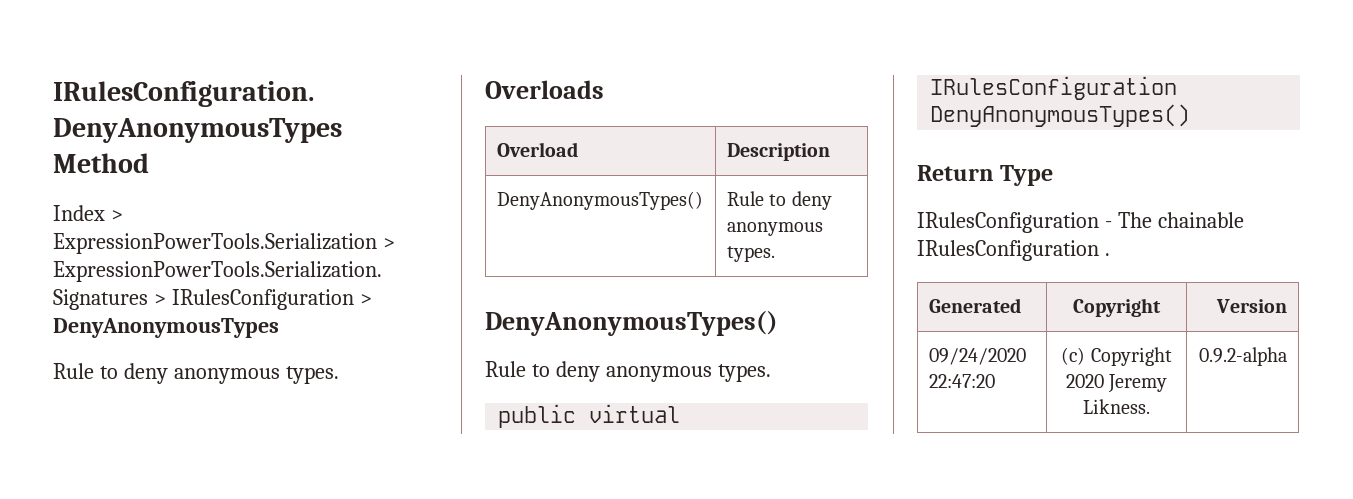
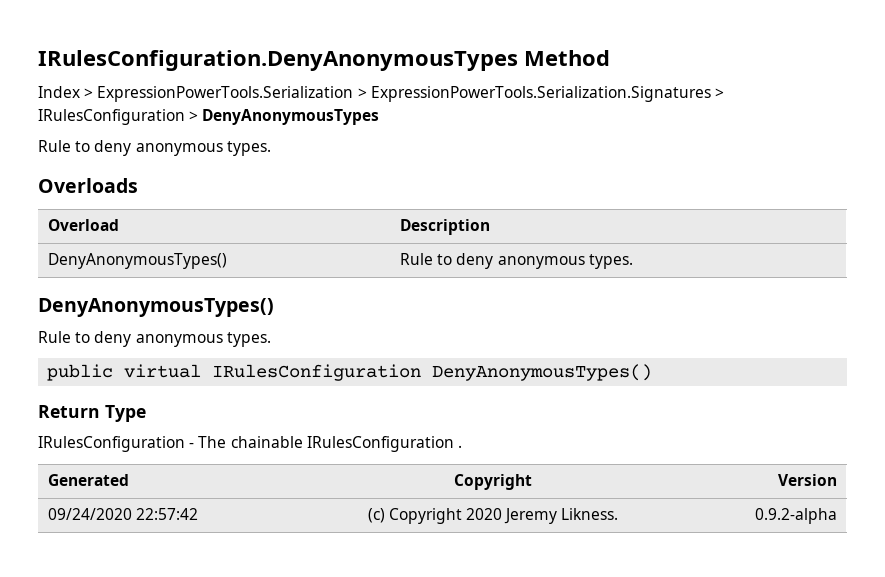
[928,374,995,388] 22:47:20 -> [136,508,199,520] 22:57:42

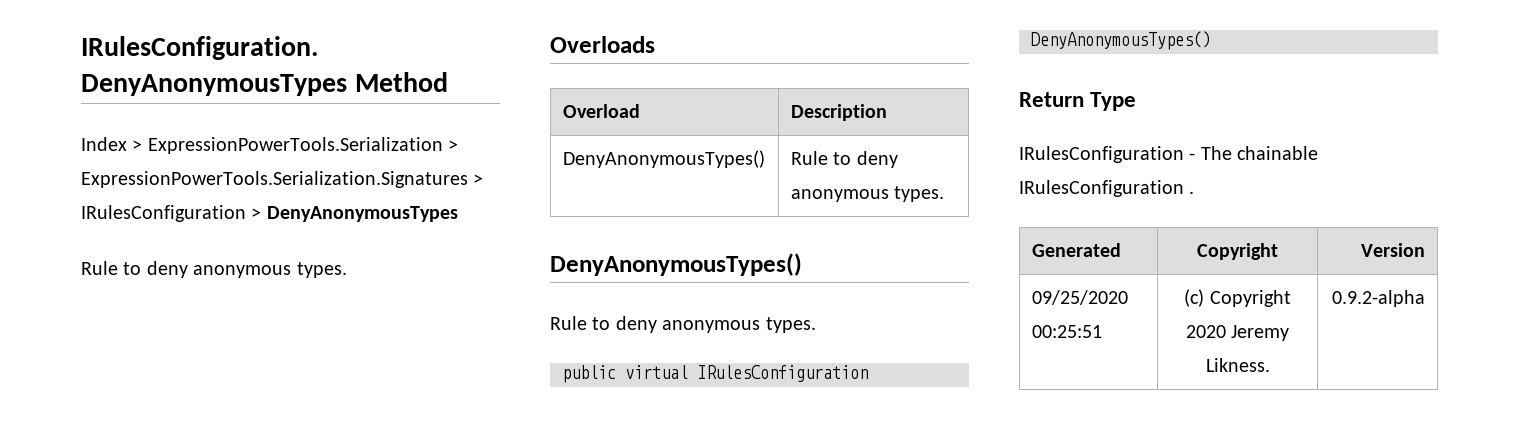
[48,508,199,520] 09/24/2020 22:57:42 -> [1031,290,1128,305] [1031,325,1102,338] 09/25/2020 00:25:51

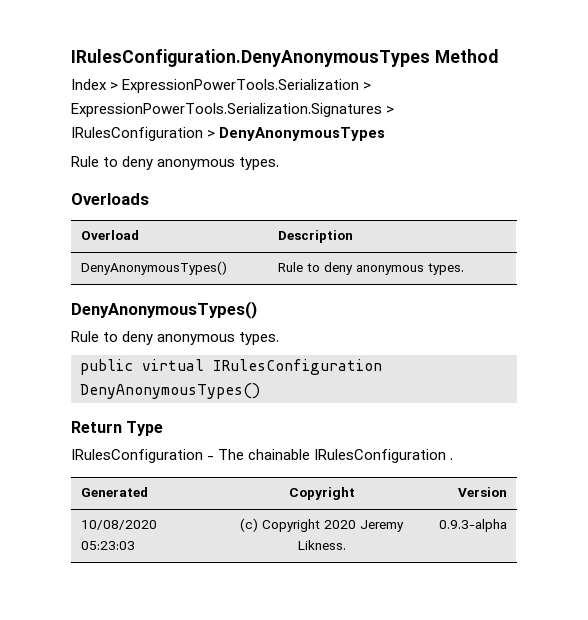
[1031,290,1128,305] [1031,325,1102,338] 09/25/2020 00:25:51 -> [81,520,158,530] [81,541,136,550] 10/08/2020 05:23:03
[1332,290,1426,307] 0.9.2-alpha -> [438,519,507,532] 0.9.3-alpha

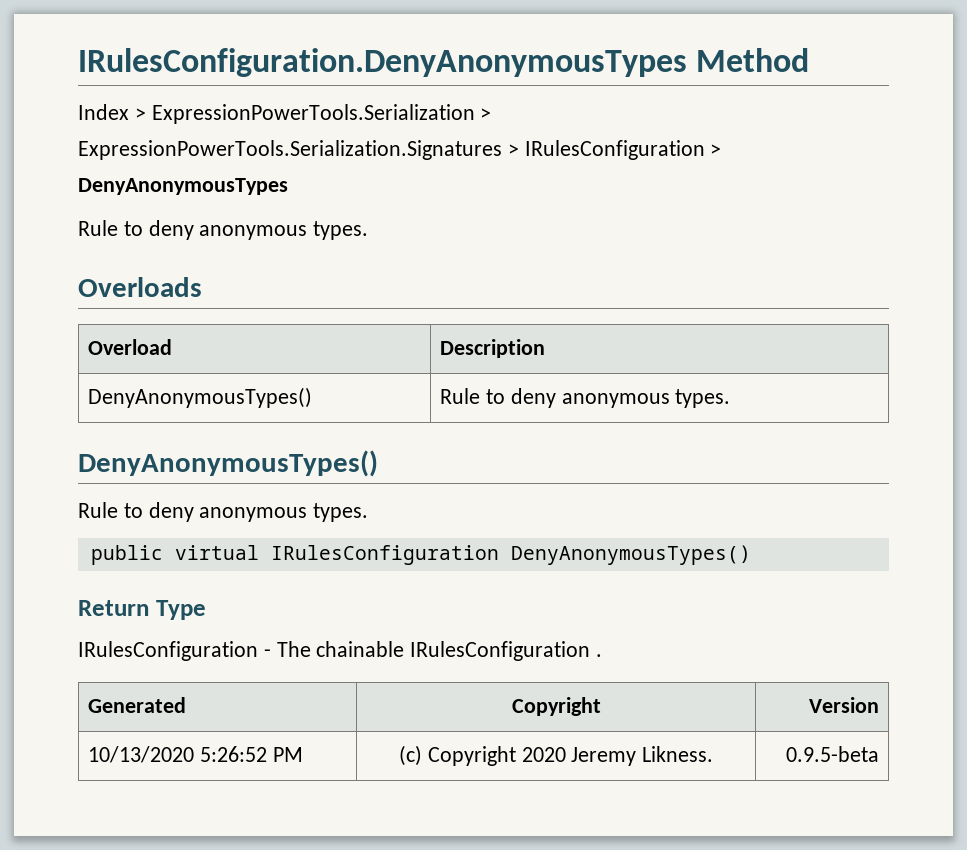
[81,520,158,530] [81,541,136,550] 10/08/2020 05:23:03 -> [88,746,303,763] 10/13/2020 5:26:52 PM
[438,519,507,532] 0.9.3-alpha -> [785,746,879,762] 0.9.5-beta

